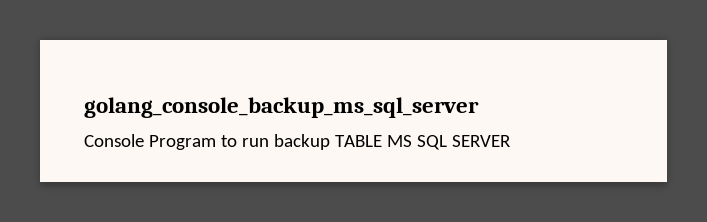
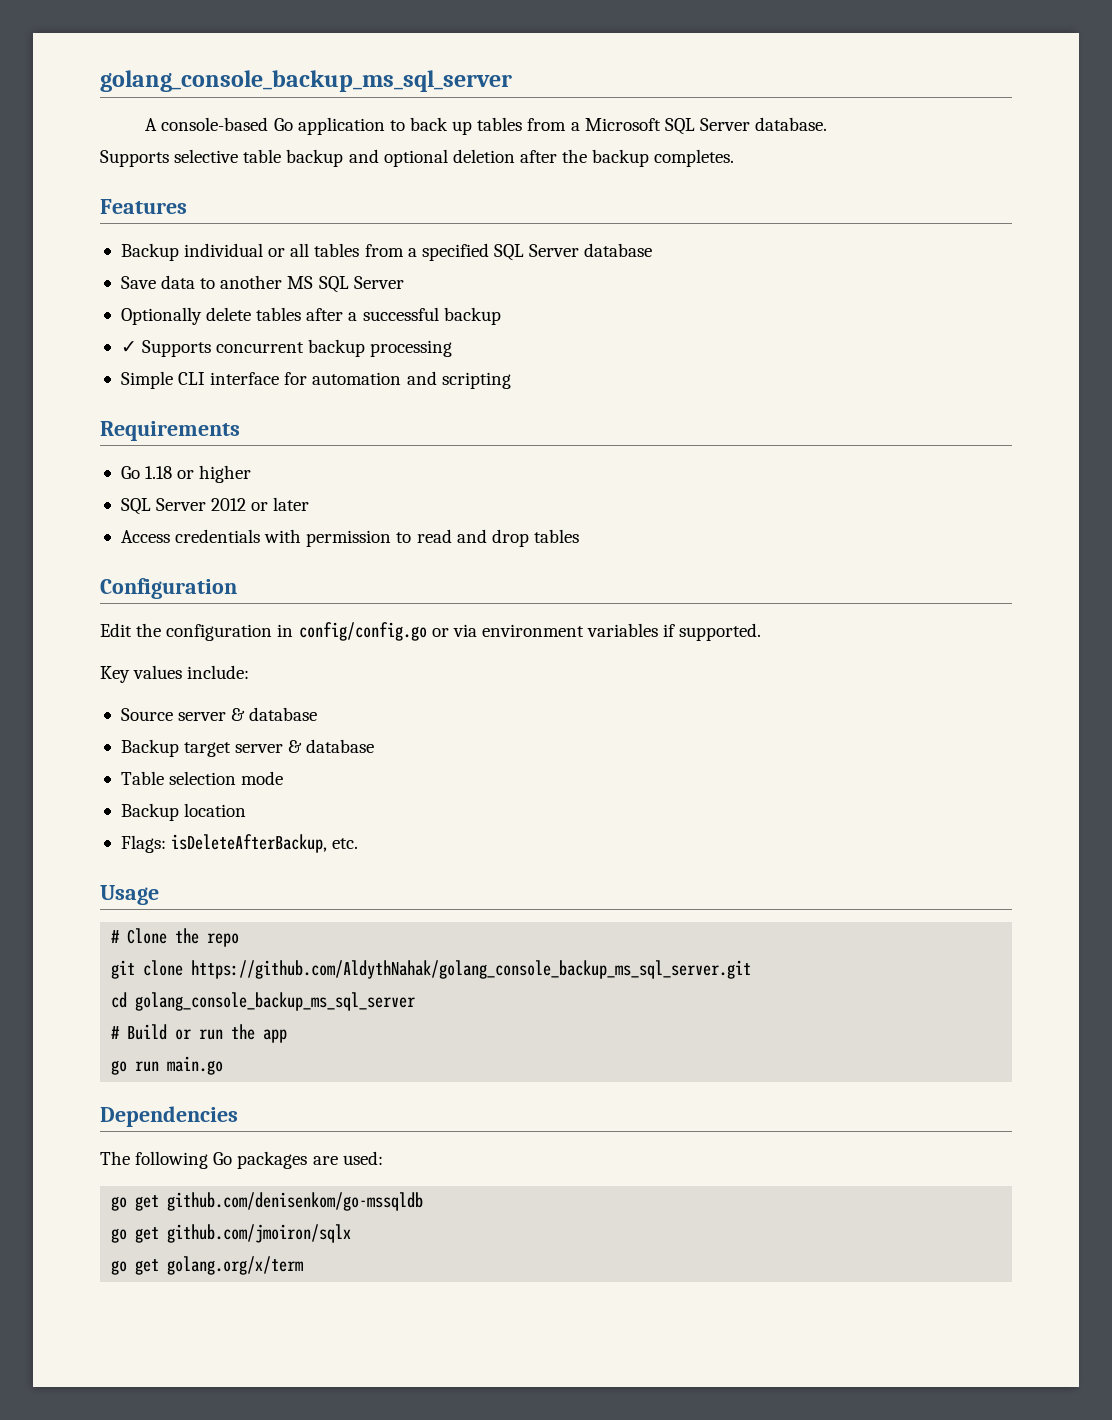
[84,97,479,118] [84,134,511,150] golang_console_backup_ms_sql_server // Console Program to run backup TABLE MS SQL SERVER -> [100,70,512,92] [145,117,828,135] [100,149,735,167] [100,199,187,214] [120,243,653,261] [120,275,404,293] [120,307,501,325] [120,339,453,357] [120,371,511,389] [100,421,240,441] [120,465,252,483] [120,497,310,515] [120,529,579,547] [100,578,237,599] [100,622,762,641] [100,665,250,683] [120,707,318,721] [120,739,375,757] [120,771,284,785] [120,803,247,821] [120,834,359,853] [100,885,159,905] [111,928,240,947] [111,960,752,979] [111,992,416,1011] [111,1024,288,1043] [111,1056,224,1075] [100,1106,238,1127] [100,1151,383,1169] [111,1192,424,1211] [111,1224,352,1243] [111,1256,304,1275] golang_console_backup_ms_sql_server // A console-based Go application to back up tables from a Microsoft SQL Server database. // Supports selective table backup and optional deletion after the backup completes. // Features // Backup individual or all tables from a specified SQL Server database // Save data to another MS SQL Server // Optionally delete tables after a successful backup // ✓ Supports concurrent backup processing // Simple CLI interface for automation and scripting // Requirements // Go 1.18 or higher // SQL Server 2012 or later // Access credentials with permission to read and drop tables // Configuration // Edit the configuration in config/config.go or via environment variables if supported. // Key values include: // Source server & database // Backup target server & database // Table selection mode // Backup location // Flags: isDeleteAfterBackup, etc. // Usage // # Clone the repo // git clone https://github.com/AldythNahak/golang_console_backup_ms_sql_server.git // cd golang_console_backup_ms_sql_server // # Build or run the app // go run main.go // Dependencies // The following Go packages are used: // go get github.com/denisenkom/go-mssqldb // go get github.com/jmoiron/sqlx // go get golang.org/x/term

